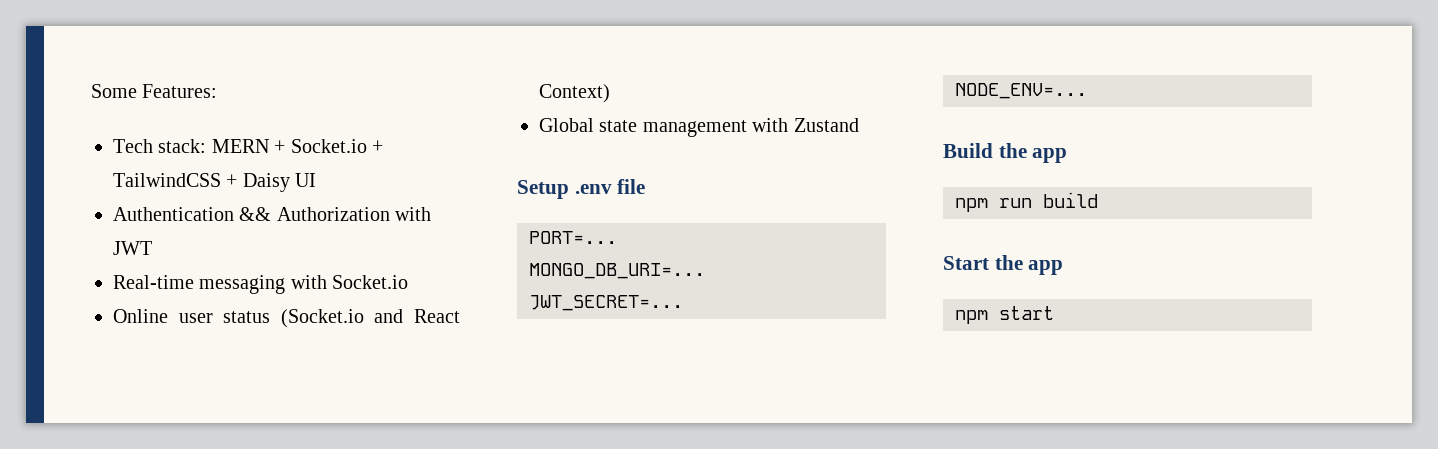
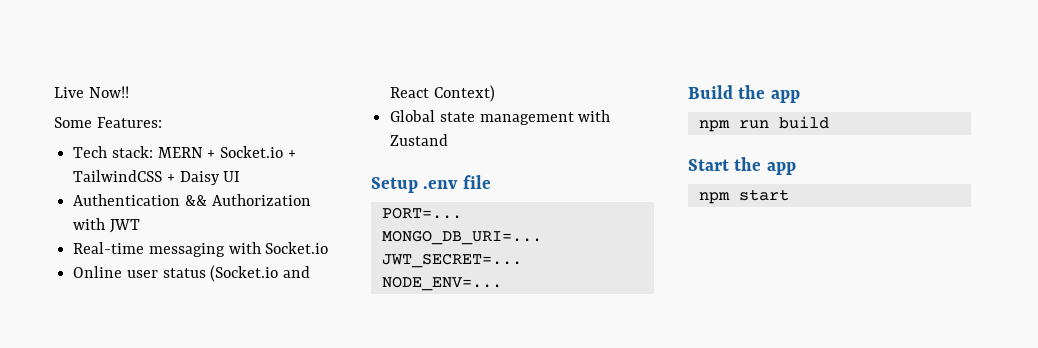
(91, 91) none -> [54,86,129,98] Live Now!! //

